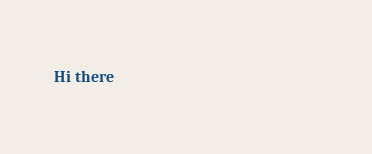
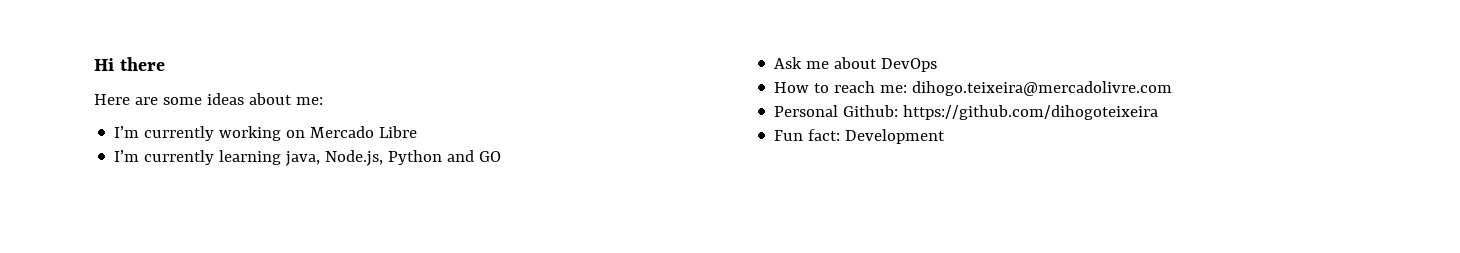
(115, 76) none -> [94,93,323,105] [114,126,418,141] [114,150,502,166] [774,57,938,72] [774,81,1173,96] [774,105,1159,120] [774,129,946,144] // Here are some ideas about me: // I’m currently working on Mercado Libre // I’m currently learning java, Node.js, Python and GO // Ask me about DevOps // How to reach me: dihogo.teixeira@mercadolivre.com // Personal Github: https://github.com/dihogoteixeira // Fun fact: Development

